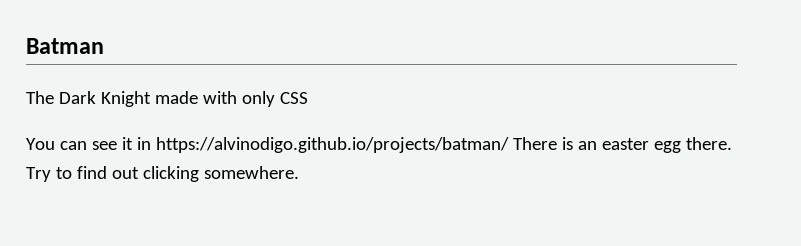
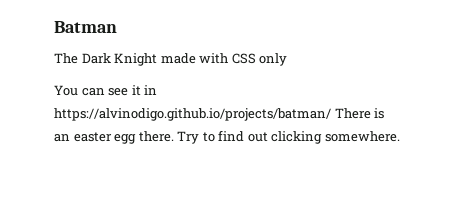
(237, 97) none -> [231,53,256,64] CSS
[279,92,308,104] CSS -> (288, 59) none

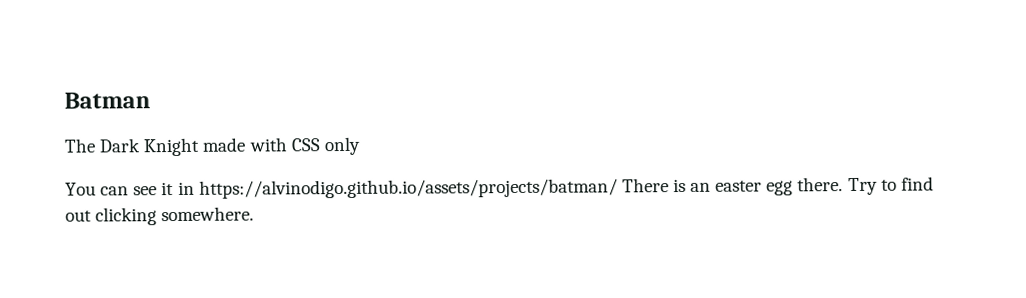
[54,108,331,121] https://alvinodigo.github.io/projects/batman/ -> [198,178,618,199] https://alvinodigo.github.io/assets/projects/batman/

